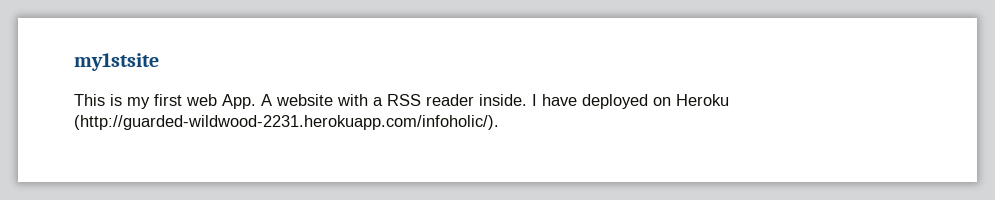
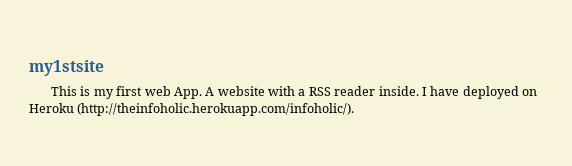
[74,115,499,130] (http://guarded-wildwood-2231.herokuapp.com/infoholic/). -> [77,103,355,116] (http://theinfoholic.herokuapp.com/infoholic/).

